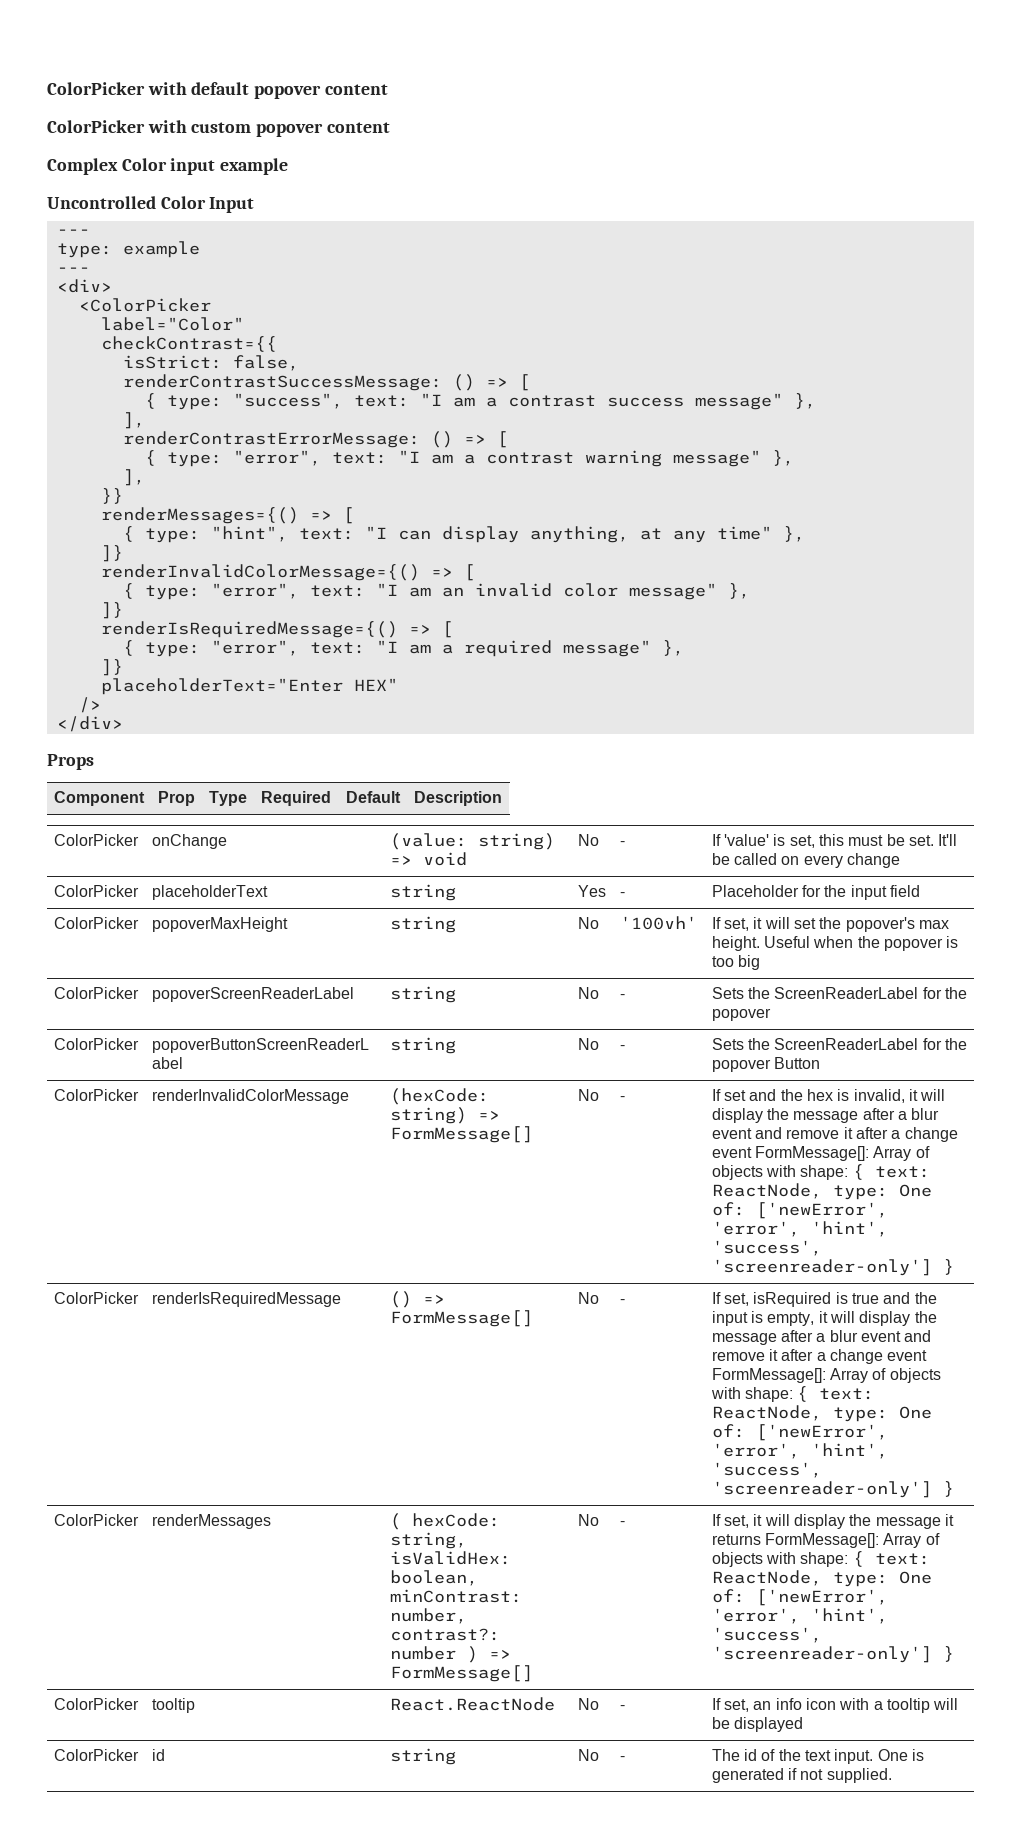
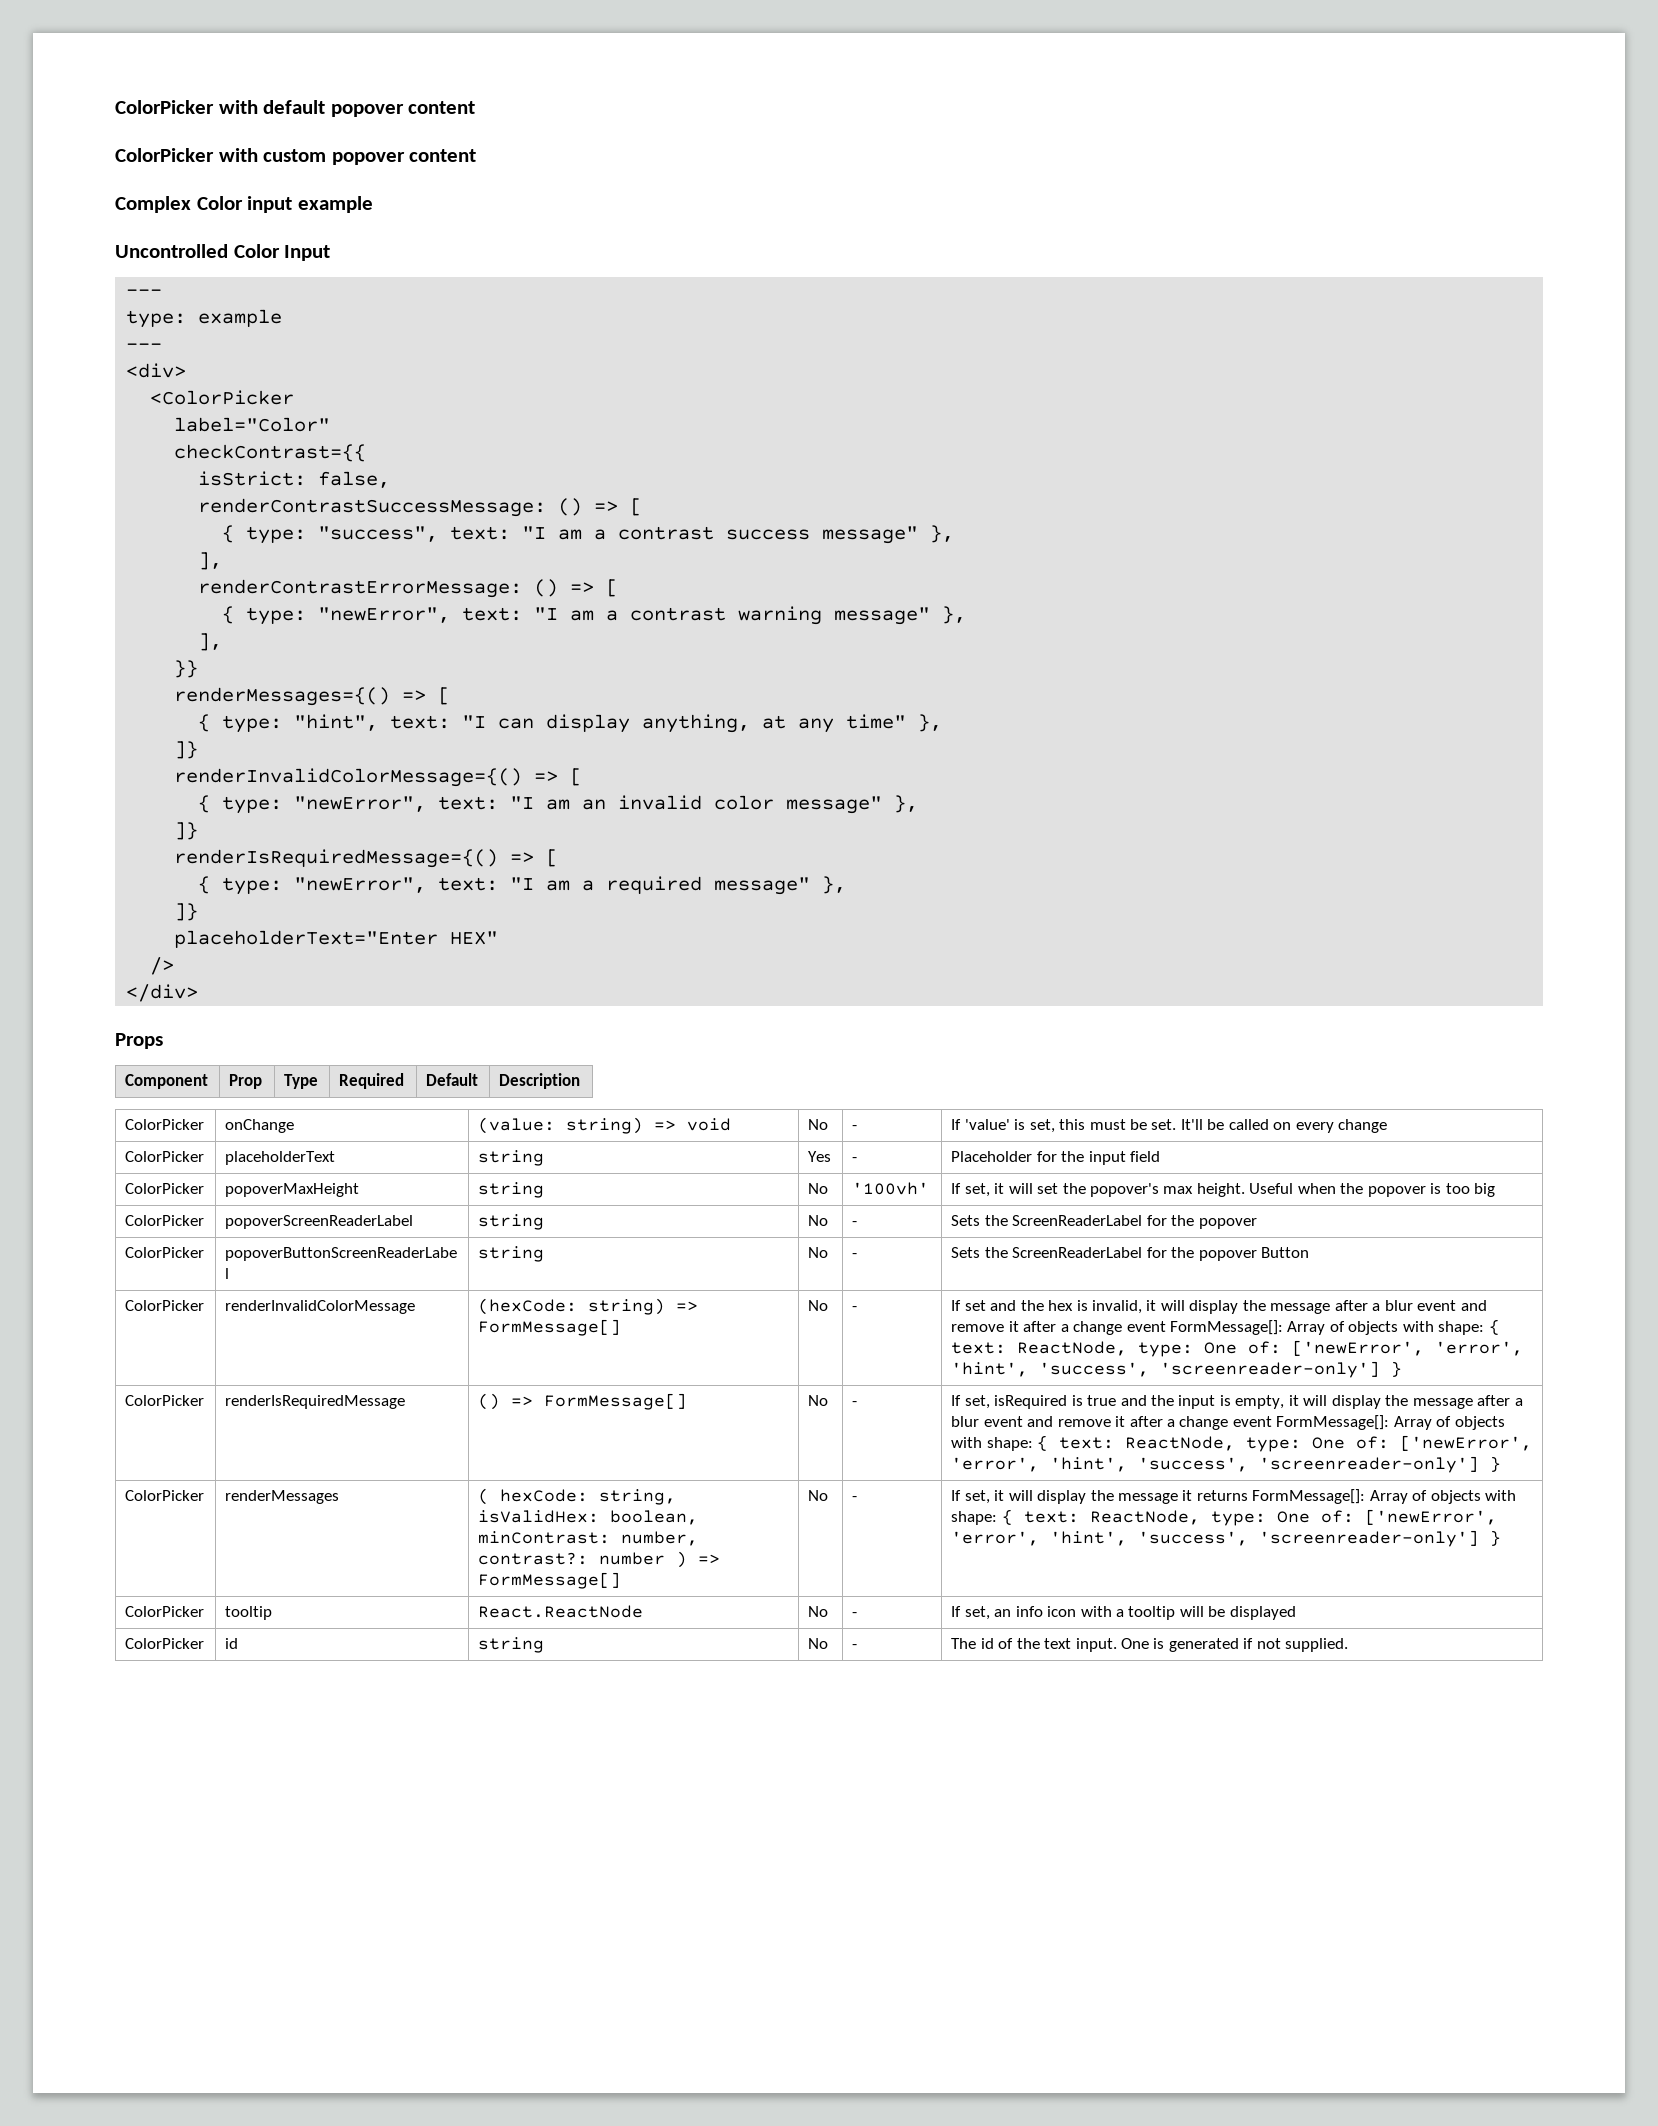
[232,450,321,466] "error", -> [318,607,451,623] "newError",
[210,583,299,599] "error", -> [294,796,427,812] "newError",
[210,640,299,656] "error", -> [294,877,427,893] "newError",

